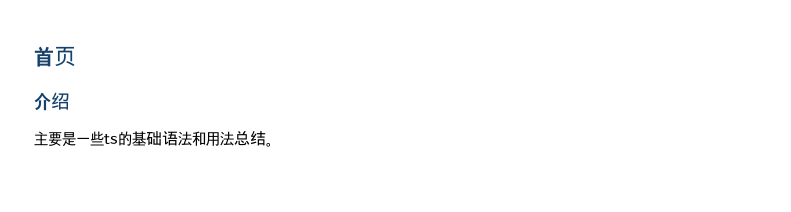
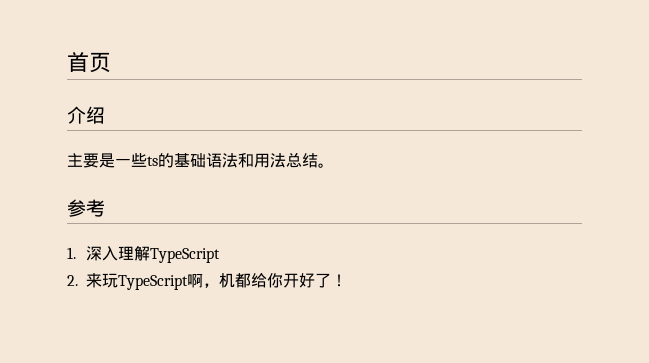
(273, 144) none -> [67,199,105,217] [67,246,221,263] [67,272,348,290] // 参考 // 1.深入理解TypeScript // 2.来玩TypeScript啊，机都给你开好了！

